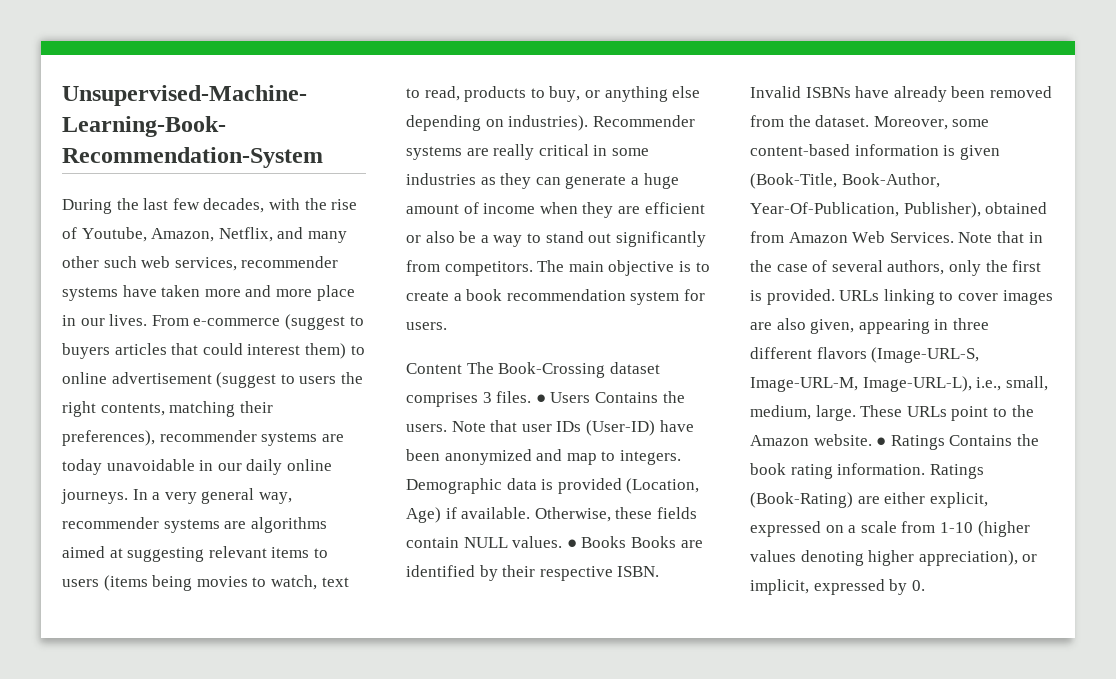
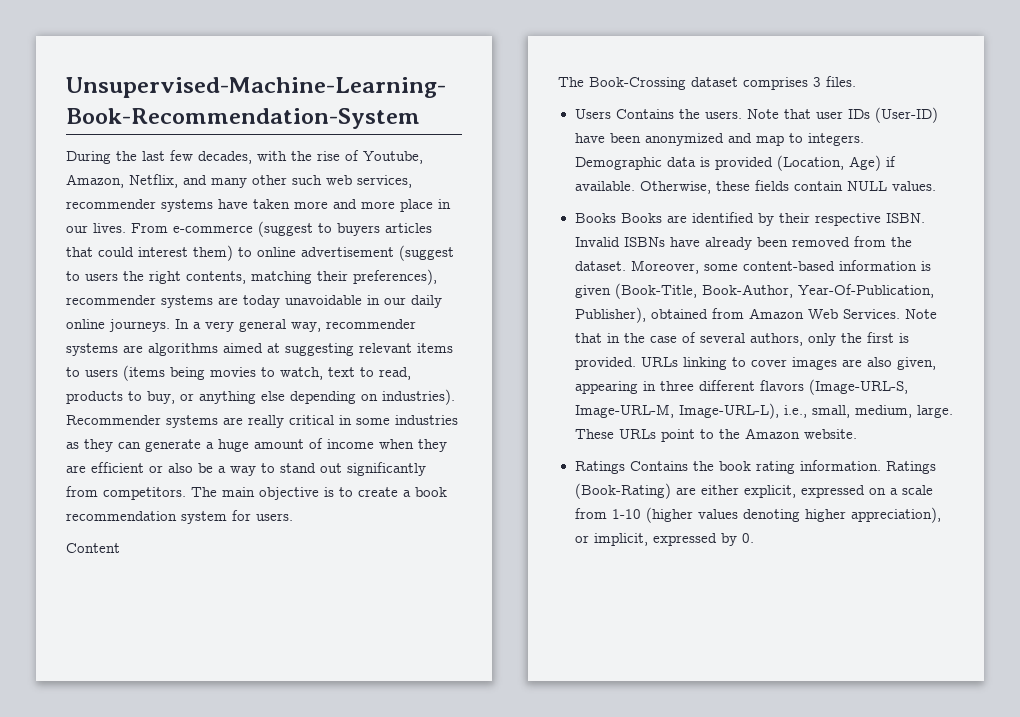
(462, 368) none -> (120, 548) //
[535,394,546,403] ● -> (856, 81) //
[566,539,577,548] ● -> (936, 186) //
[876,437,887,446] ● -> (857, 434) //

